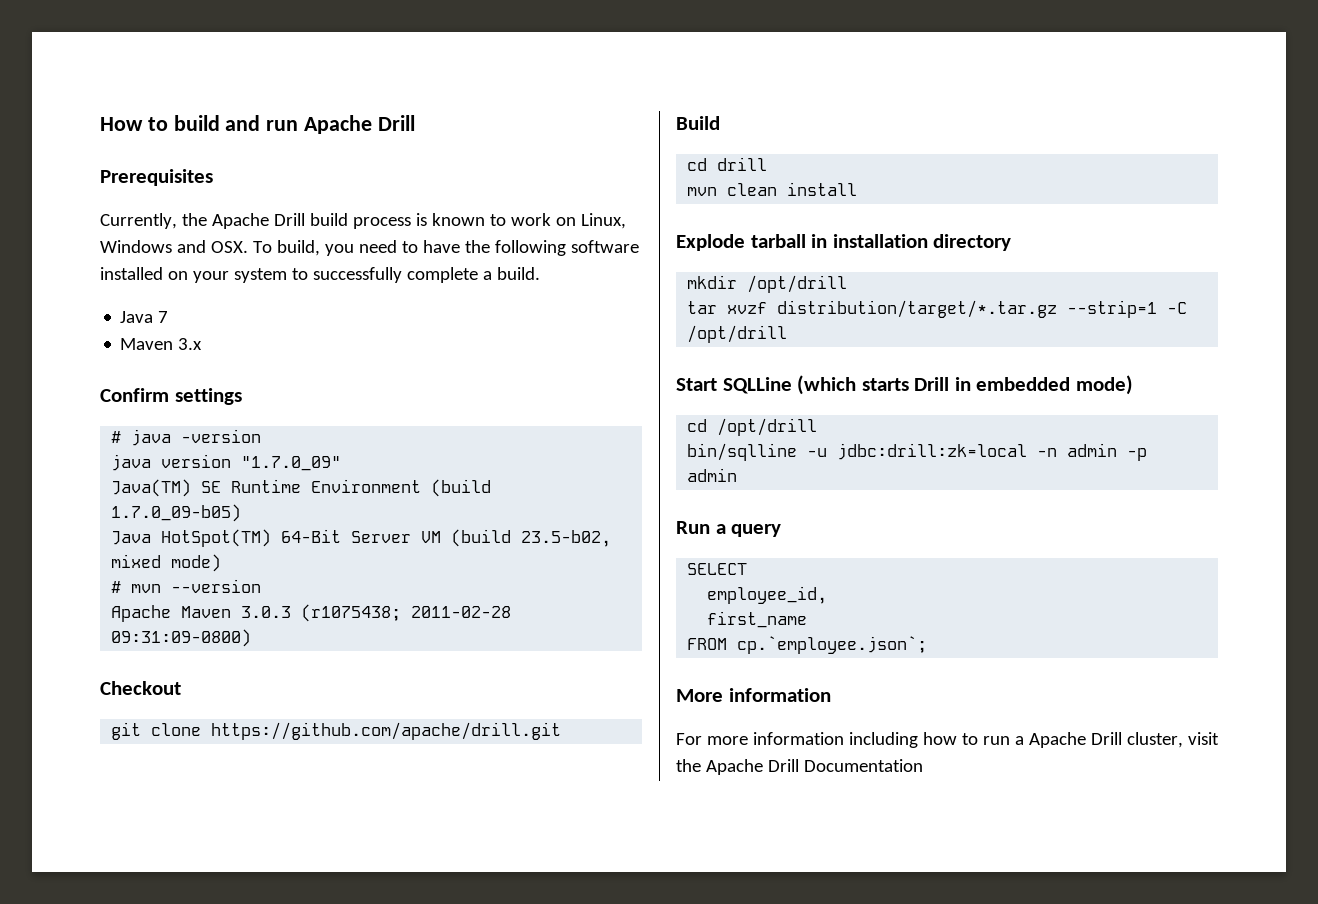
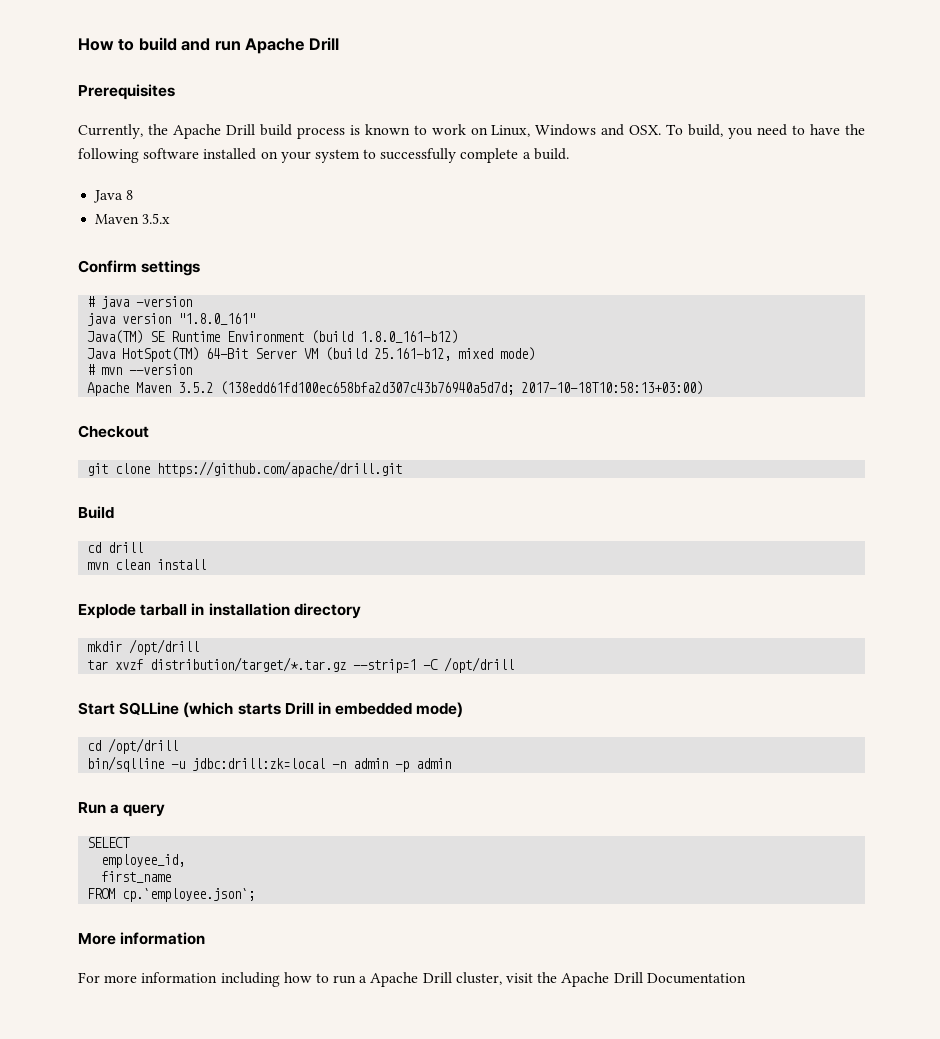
[158,311,169,323] [120,338,203,350] 7 // Maven 3.x -> [126,190,134,200] [95,213,171,224] 8 // Maven 3.5.x
[241,456,342,471] "1.7.0_09" -> [178,313,256,325] "1.8.0_161"
[111,504,242,522] 1.7.0_09-b05) -> [360,330,459,344] 1.8.0_161-b12)
[521,530,612,547] 23.5-b02, -> [374,348,452,361] 25.161-b12,
[241,604,512,622] [111,629,252,647] 3.0.3 (r1075438; 2011-02-28 09:31:09-0800) -> [178,381,704,395] 3.5.2 (138edd61fd100ec658bfa2d307c43b76940a5d7d; 2017-10-18T10:58:13+03:00)

